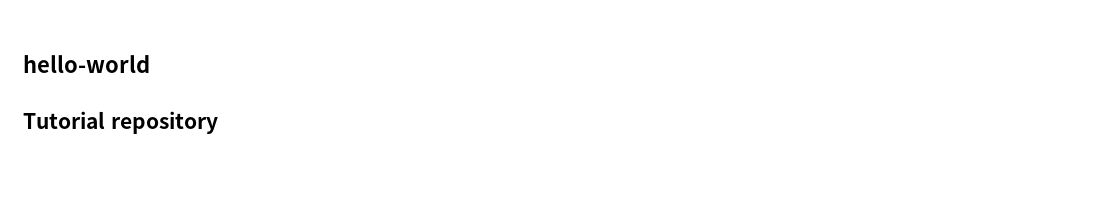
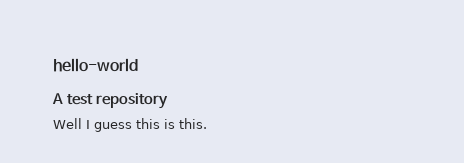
[23,111,105,129] Tutorial -> [52,93,94,105] A test
(218, 122) none -> [53,118,207,132] // Well I guess this is this.

